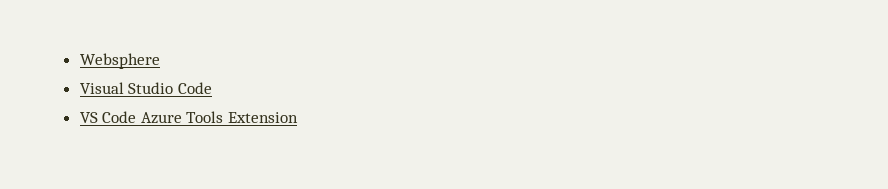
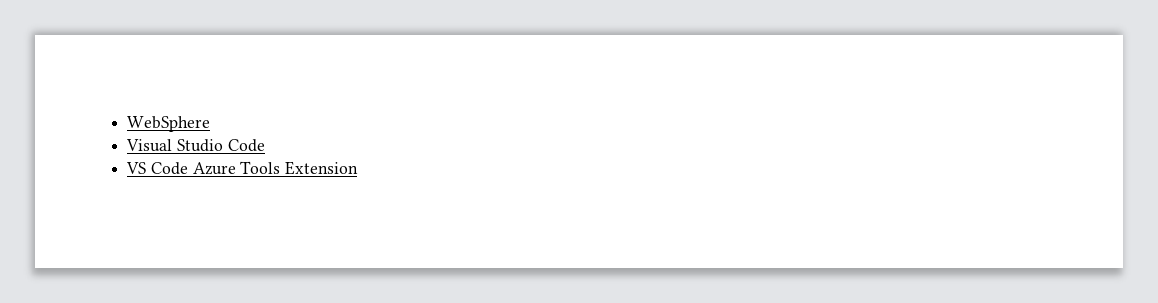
[79,53,160,69] Websphere -> [127,116,211,132] WebSphere

